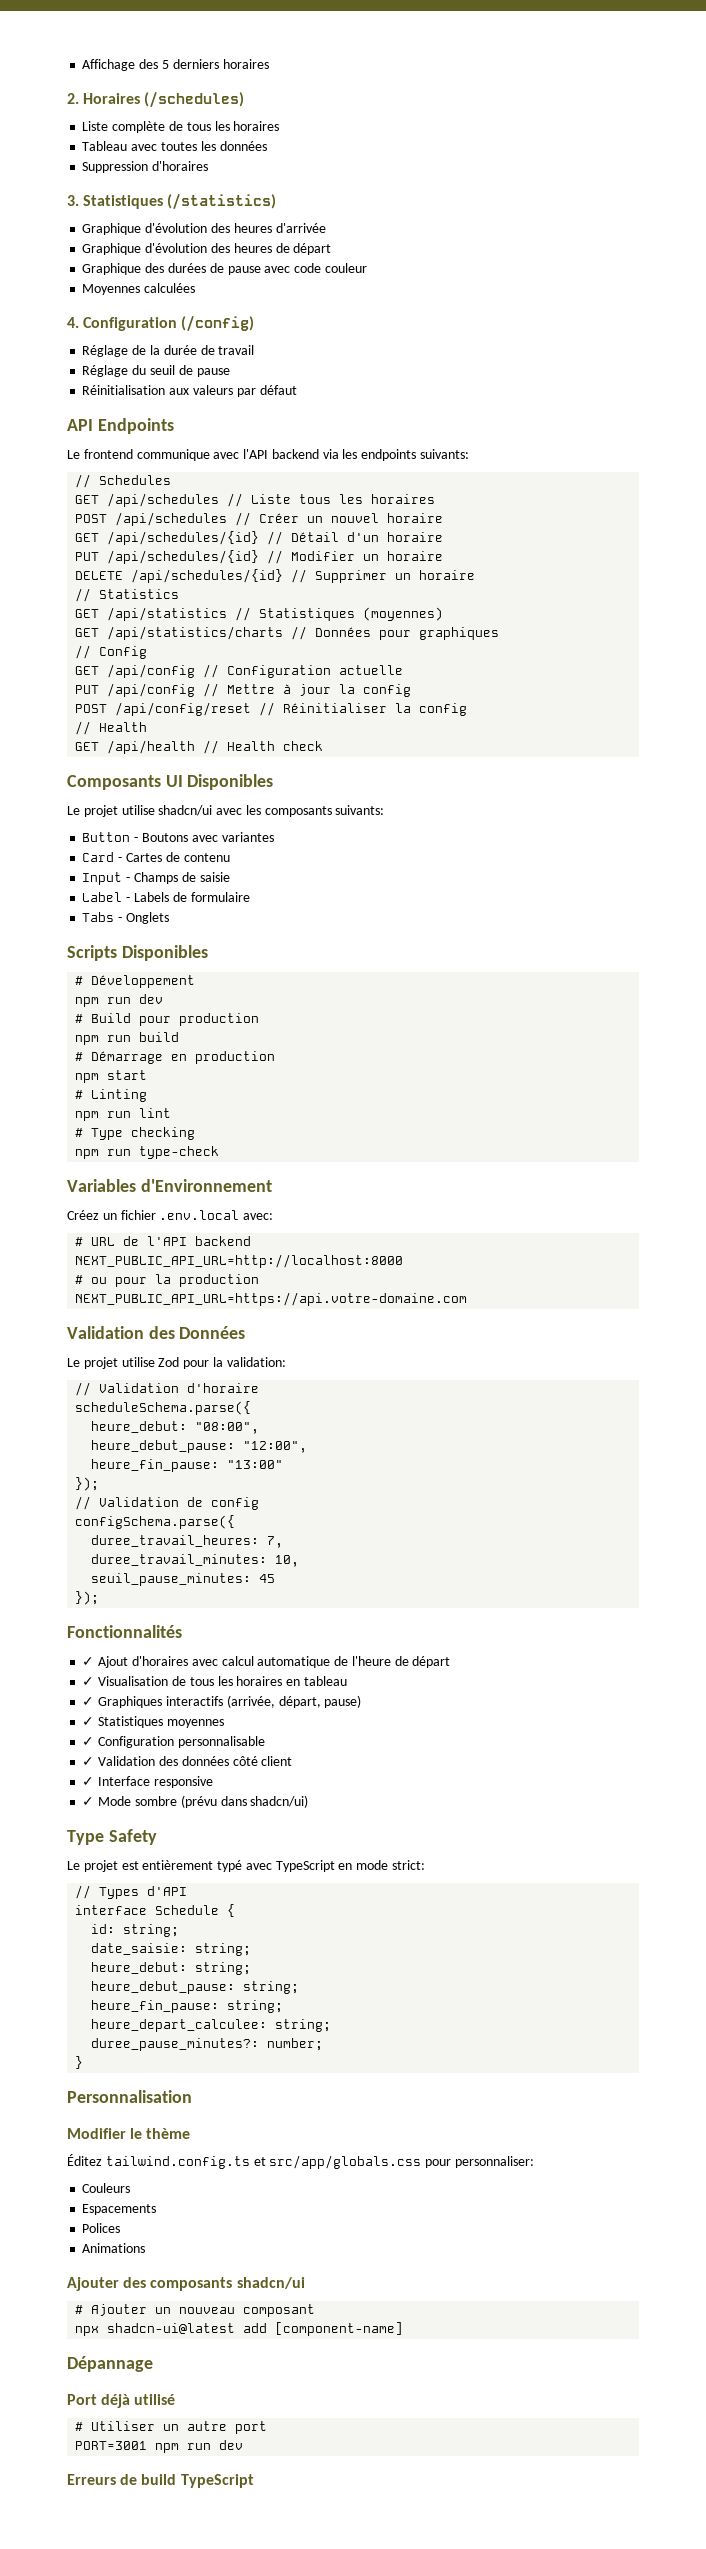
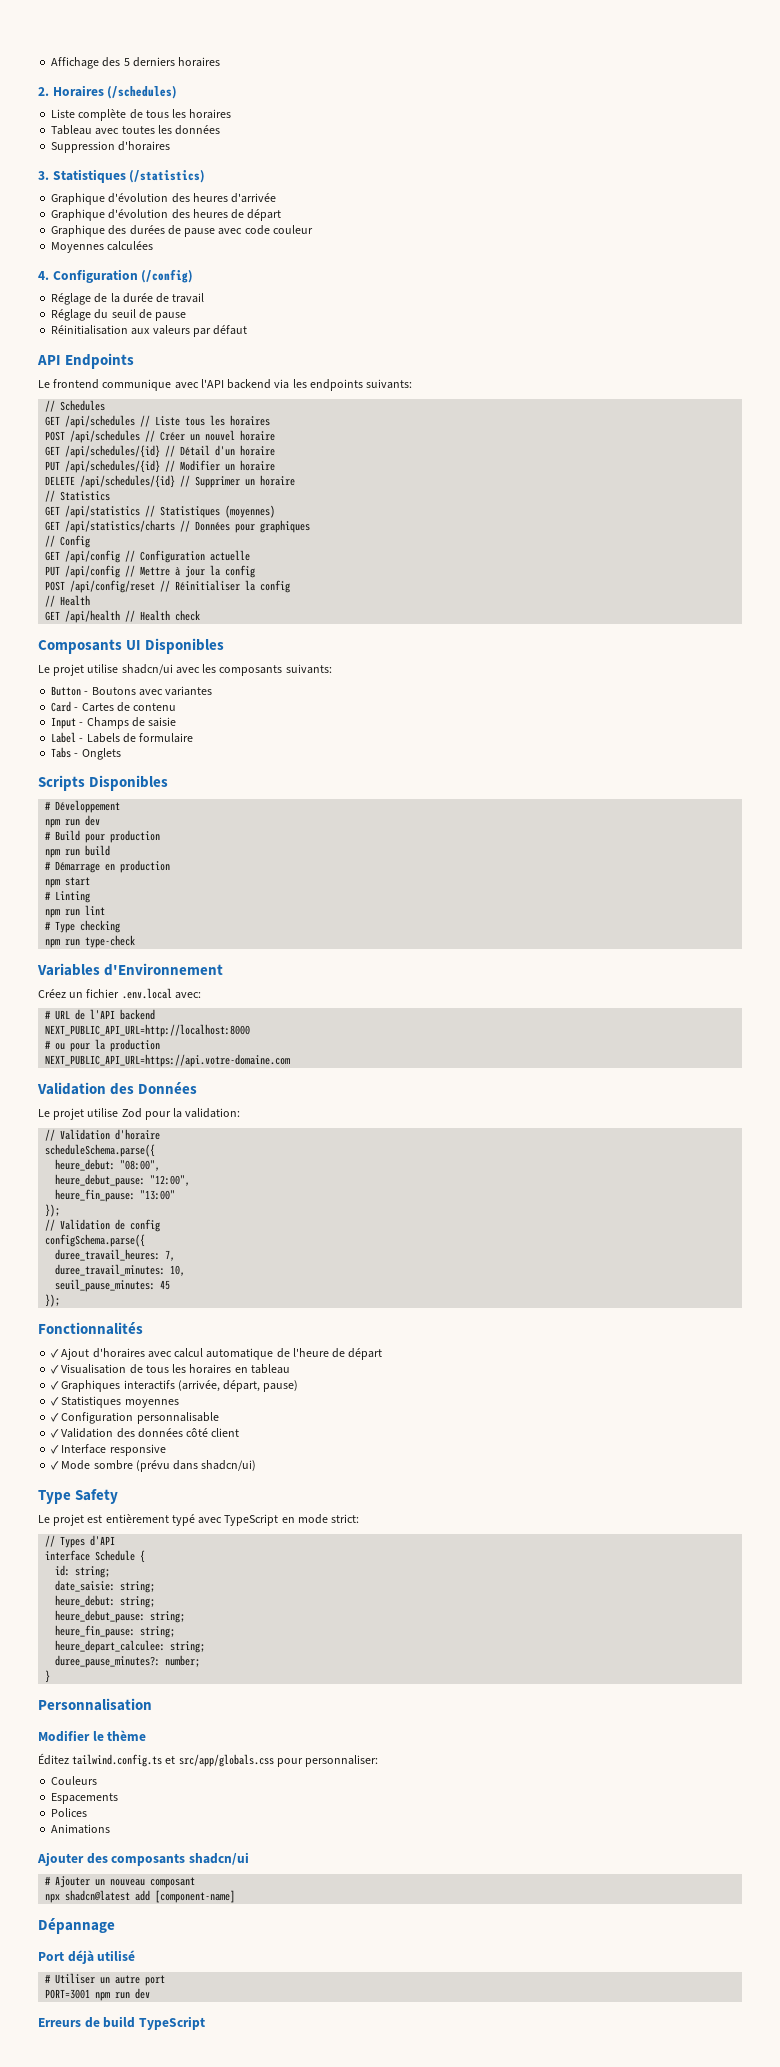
[107,2323,236,2334] shadcn-ui@latest -> [65,1890,131,1901] shadcn@latest

